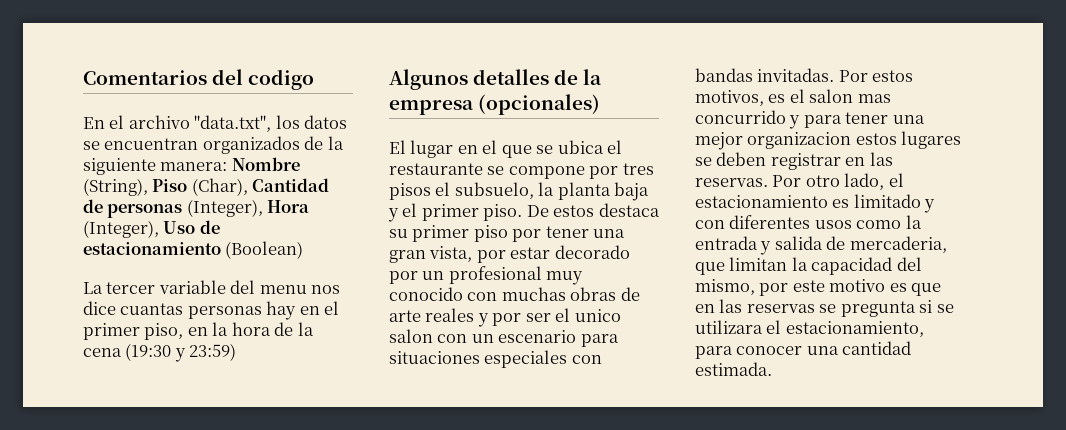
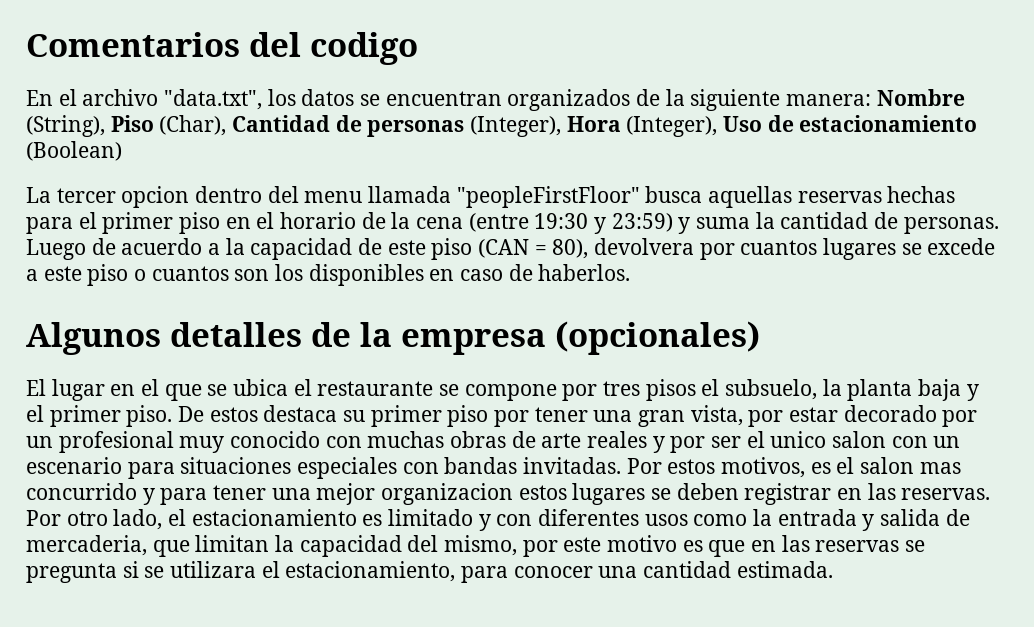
[158,280,341,294] [83,301,340,320] [83,322,271,340] variable del menu nos dice cuantas personas hay en el primer piso, en la hora -> [121,186,956,208] [26,212,357,234] opcion dentro del menu llamada "peopleFirstFloor" busca aquellas reservas hechas para el primer piso en el horario
[125,343,172,361] (19:30 -> [468,213,589,232] (entre 19:30
(237, 352) none -> [678,212,999,234] [26,238,996,260] [26,264,631,286] y suma la cantidad de personas. Luego de acuerdo a la capacidad de este piso (CAN = 80), devolvera por cuantos lugares se excede a este piso o cuantos son los disponibles en caso de haberlos.

